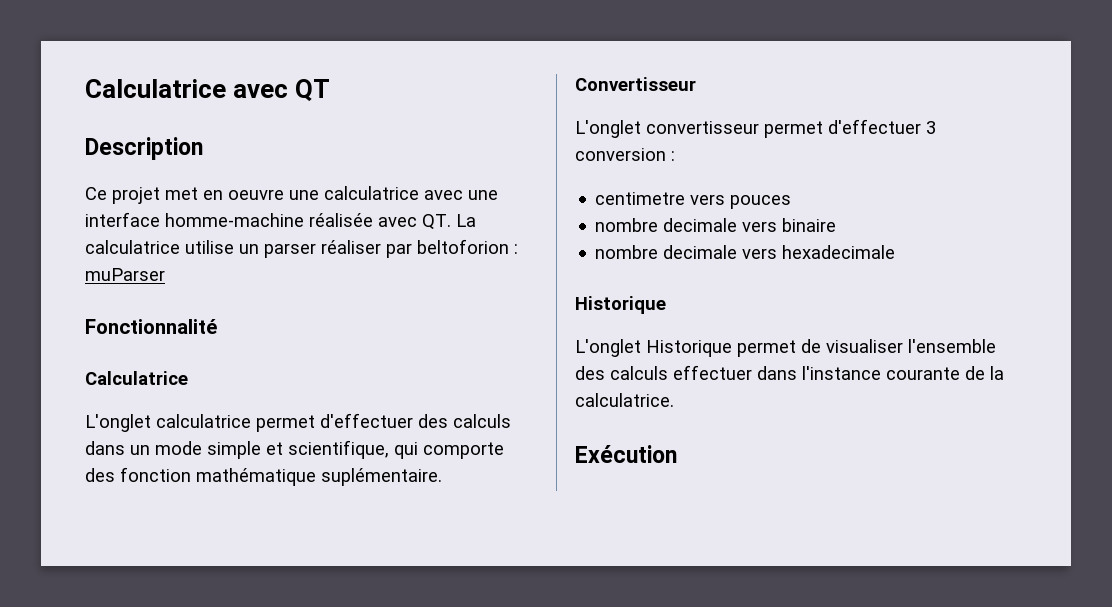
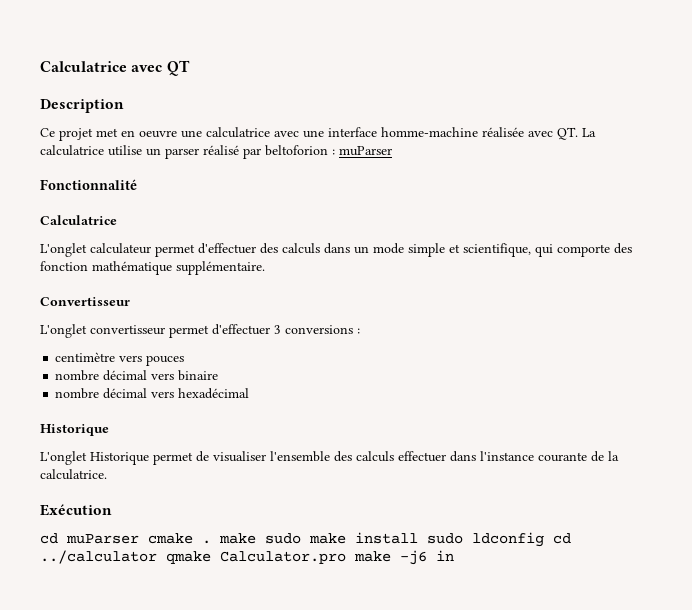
[321,240,381,254] réaliser -> [203,145,239,155] réalisé
[156,414,251,428] calculatrice -> [90,243,151,254] calculateur
[321,468,442,486] suplémentaire. -> [176,261,265,275] supplémentaire.
[575,148,666,161] conversion -> [285,325,353,334] conversions
[595,192,686,205] centimetre -> [55,352,116,362] centimètre
[663,218,738,232] decimale -> [103,370,148,381] décimal
[663,245,896,259] decimale vers hexadecimale -> [103,388,250,399] décimal vers hexadécimal
(677, 454) none -> [40,532,571,547] [40,550,454,565] // cd muParser cmake . make sudo make install sudo ldconfig cd ../calculator qmake Calculator.pro make -j6 in

